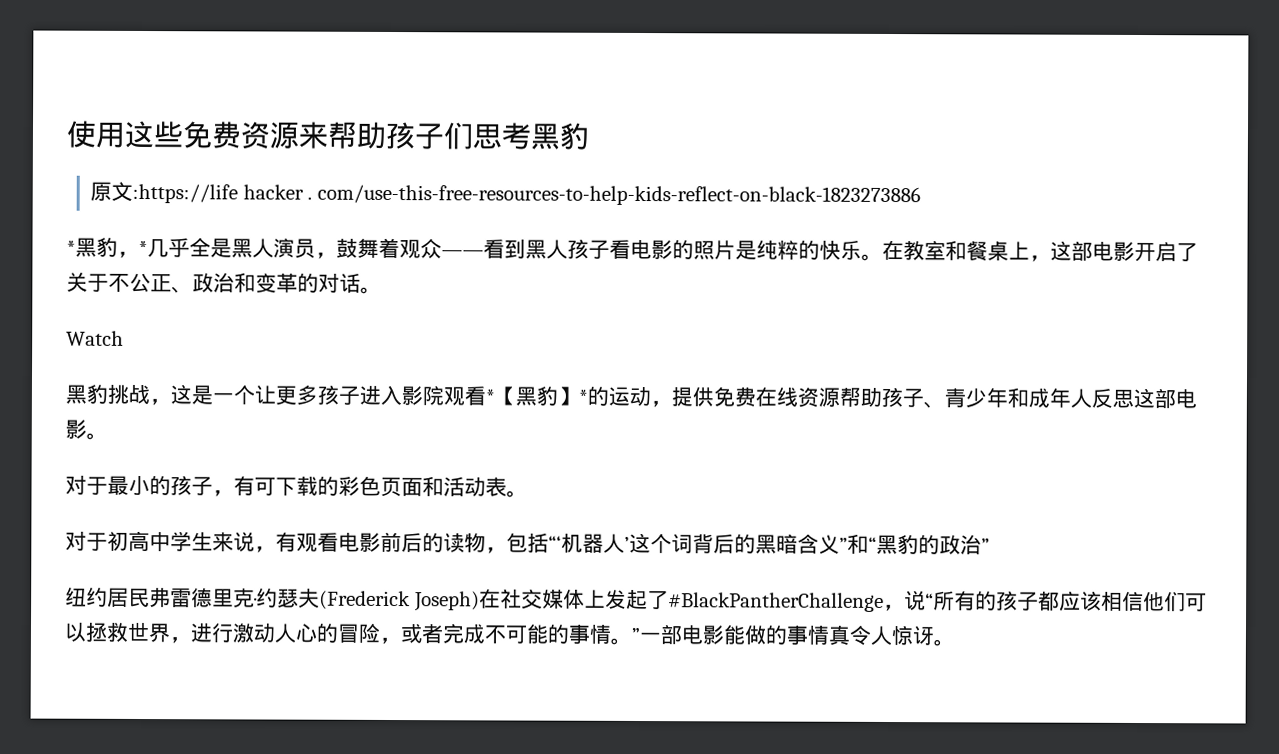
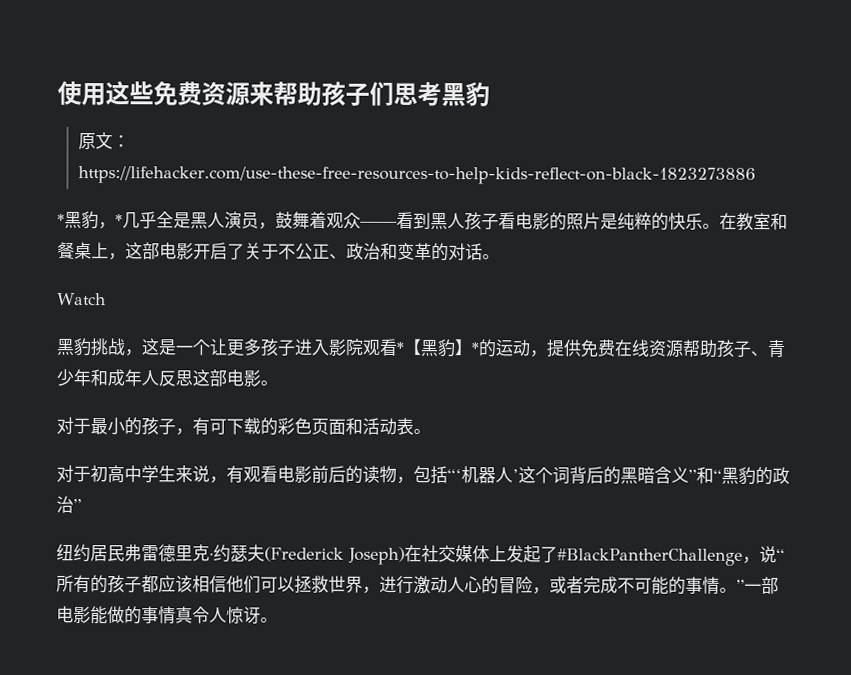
[132,183,921,207] :https://life hacker . com/use-this-free-resources-to-help-kids-reflect-on-black-1823273886 -> [111,135,130,148] [77,166,756,185] ：https://lifehacker.com/use-these-free-resources-to-help-kids-reflect-on-black-1823273886

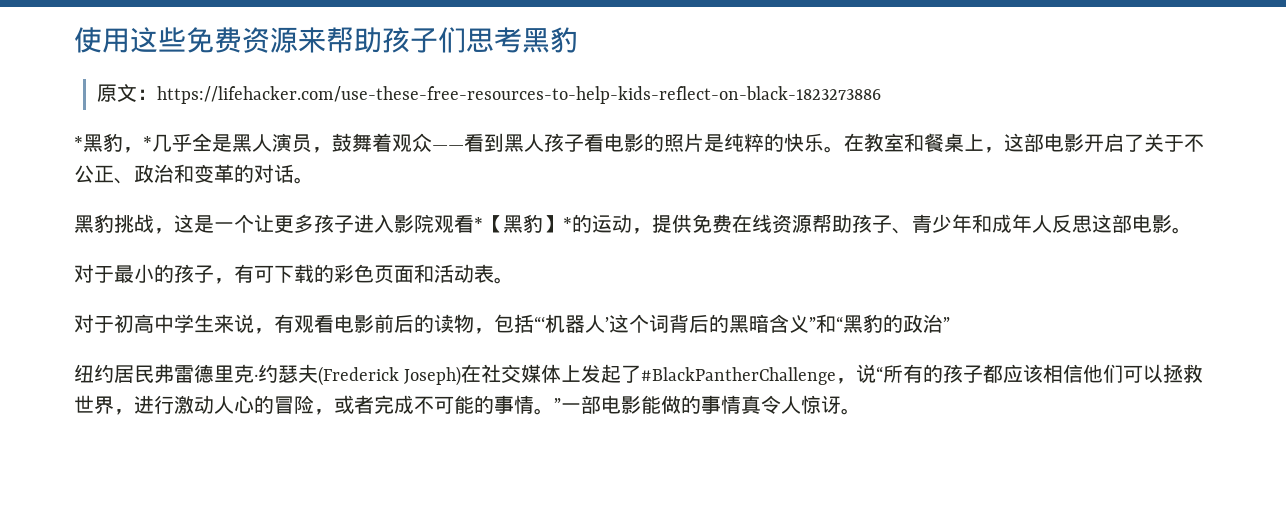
[57,292,106,306] // Watch -> (314, 180) none

